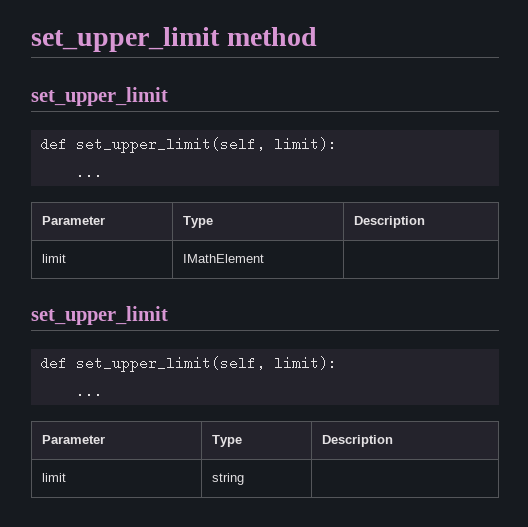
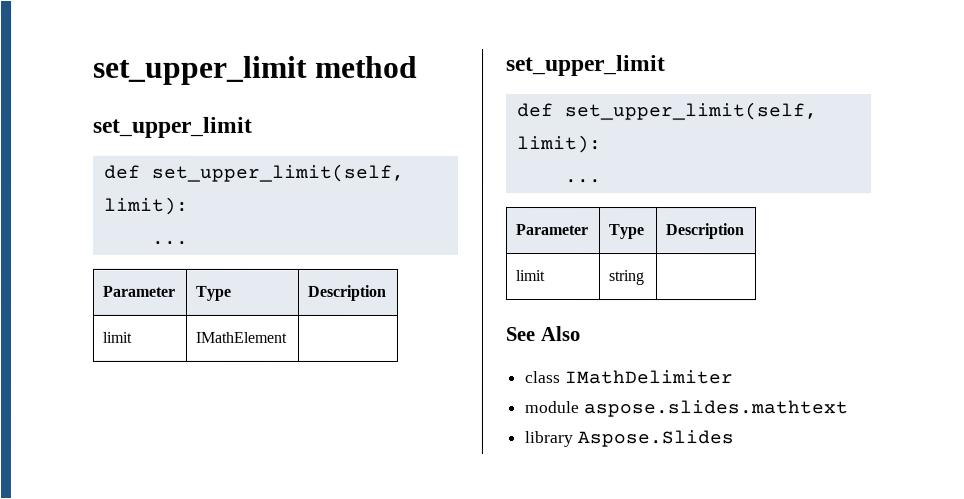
(245, 479) none -> [505,326,580,342] [524,370,733,385] [524,400,848,418] [524,430,734,448] // See Also // class IMathDelimiter // module aspose.slides.mathtext // library Aspose.Slides

